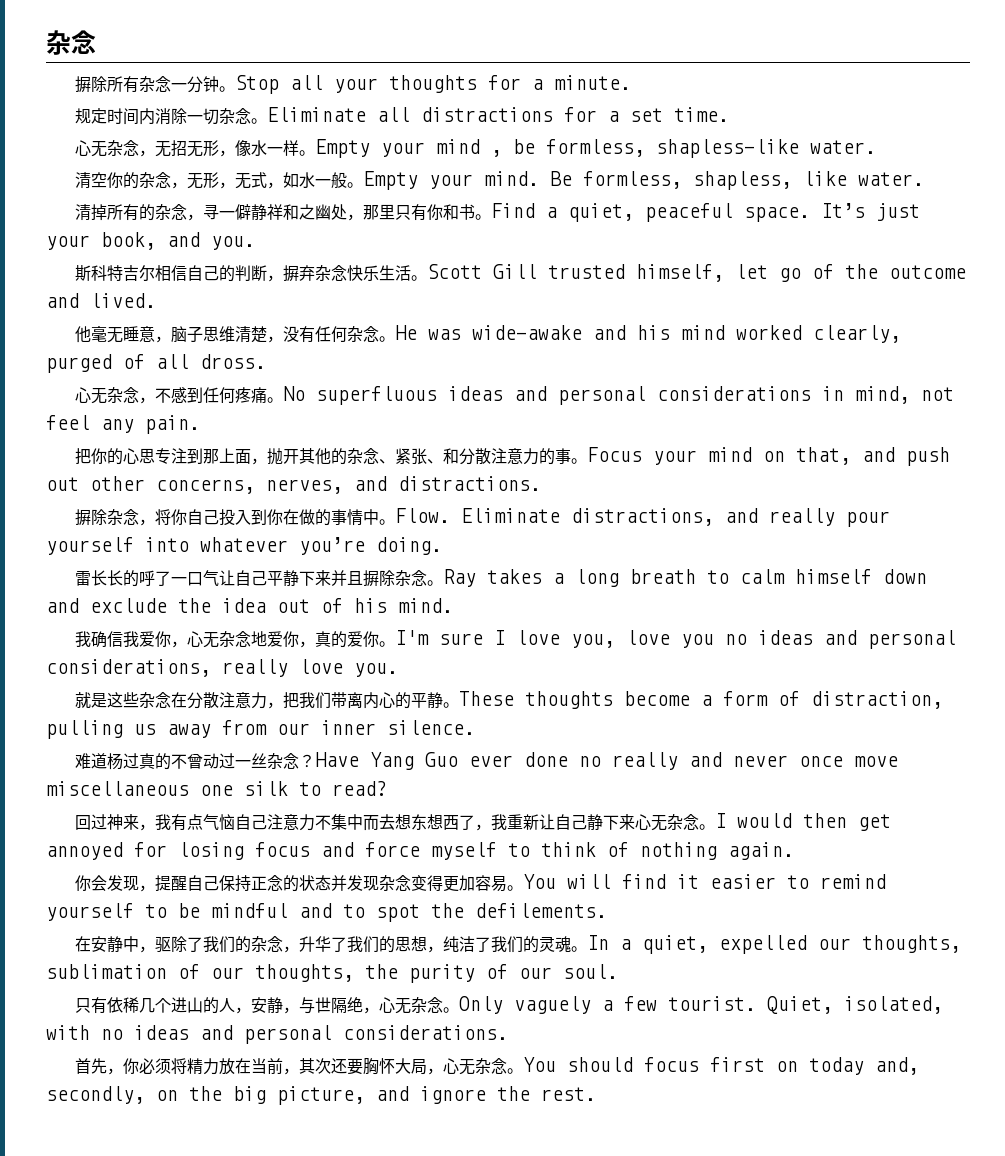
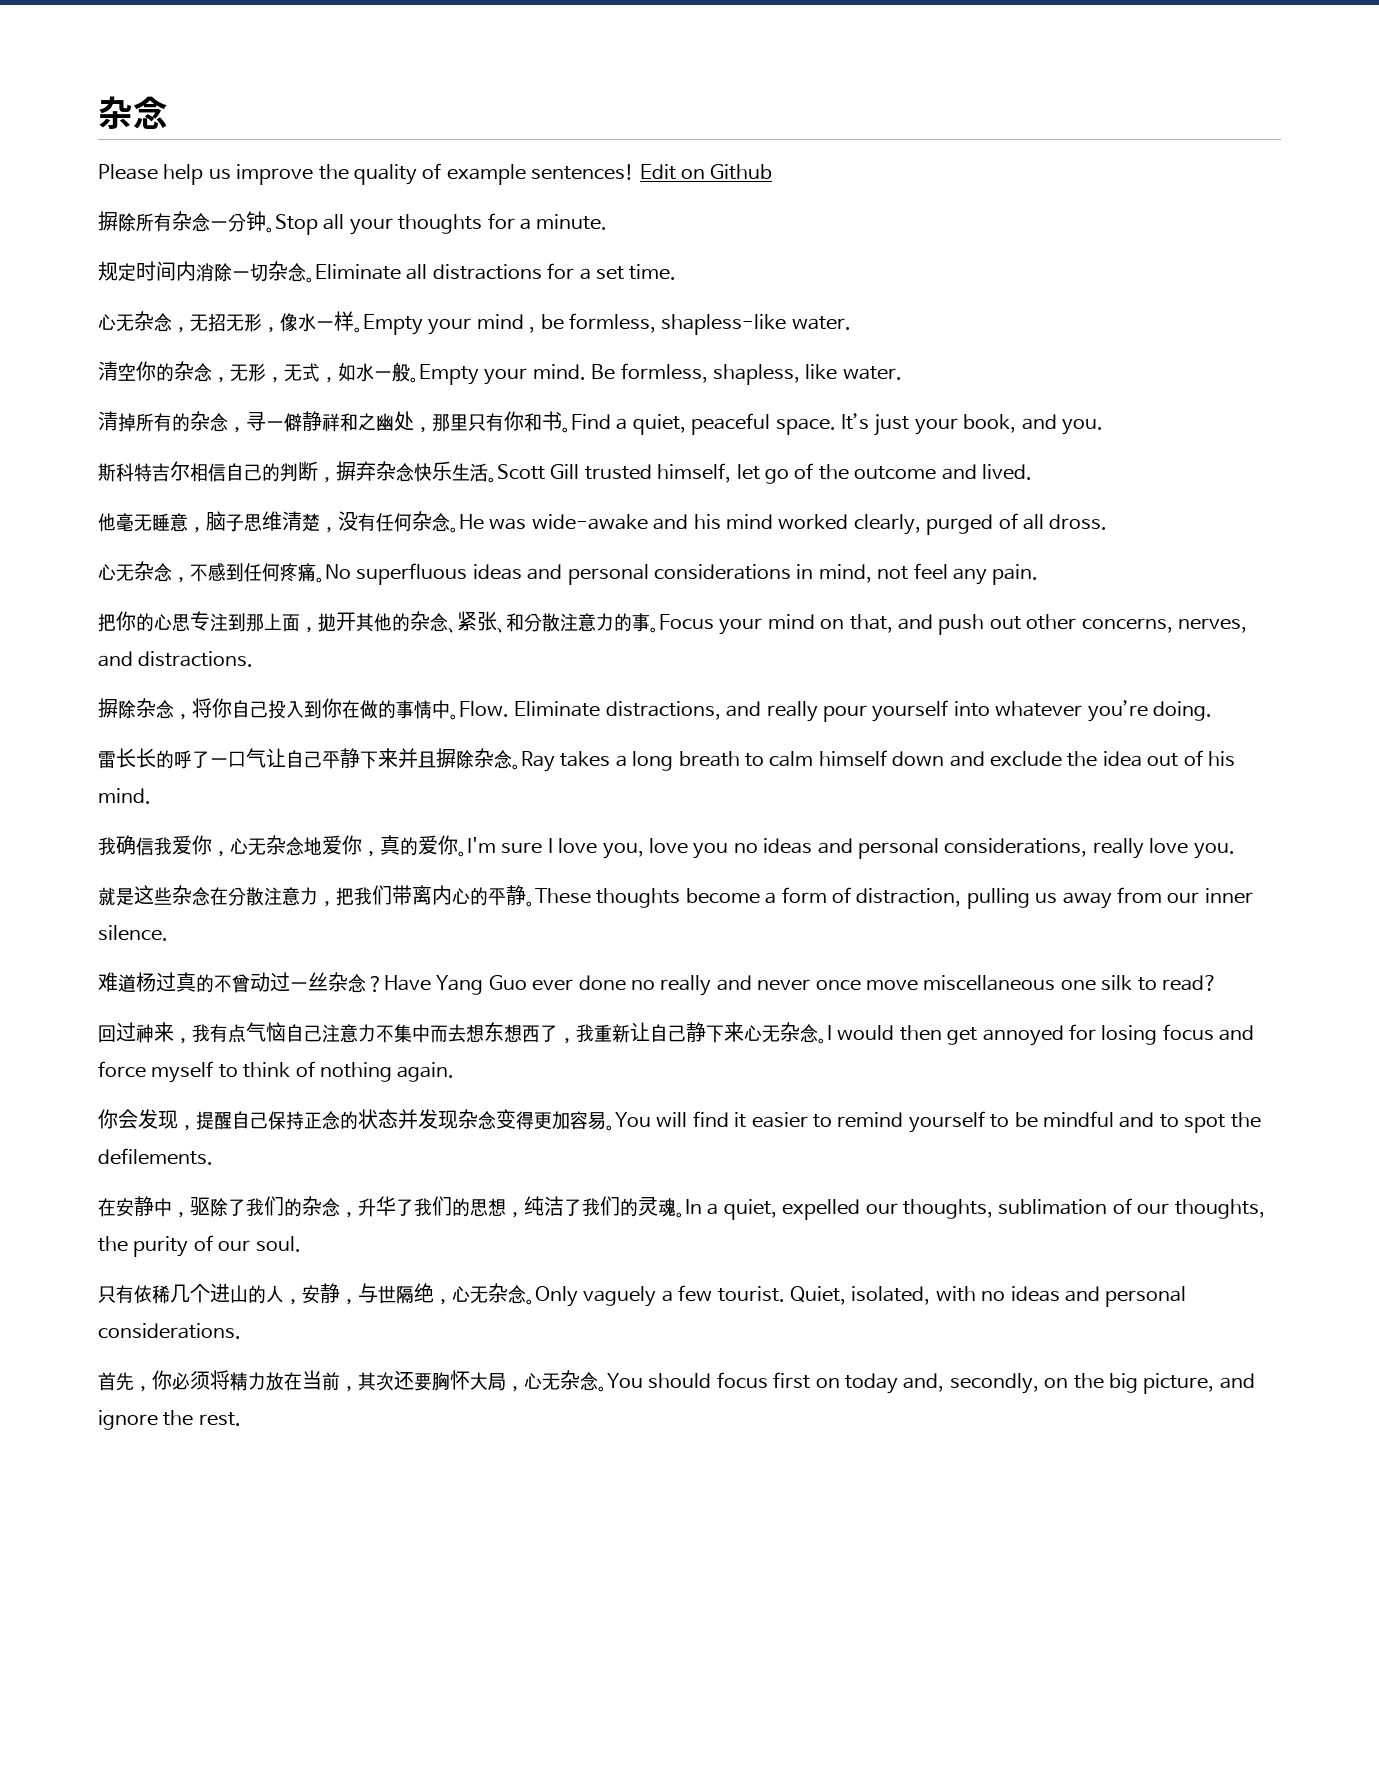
[46,30,96,55] 杂念 -> [98,96,168,129] [98,163,773,185] 杂念 // Please help us improve the quality of example sentences! Edit on Github

